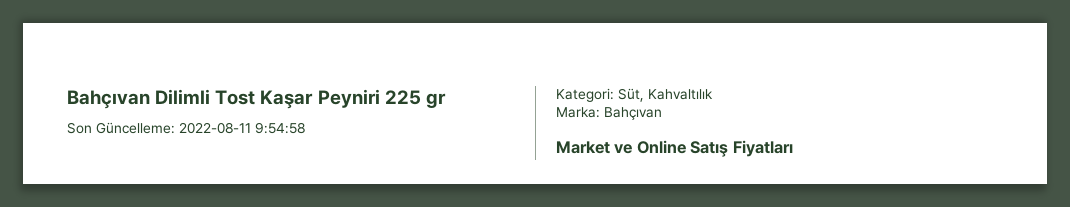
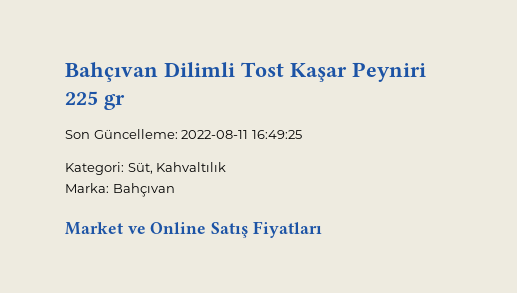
[255,122,305,134] 9:54:58 -> [251,130,302,139] 16:49:25

